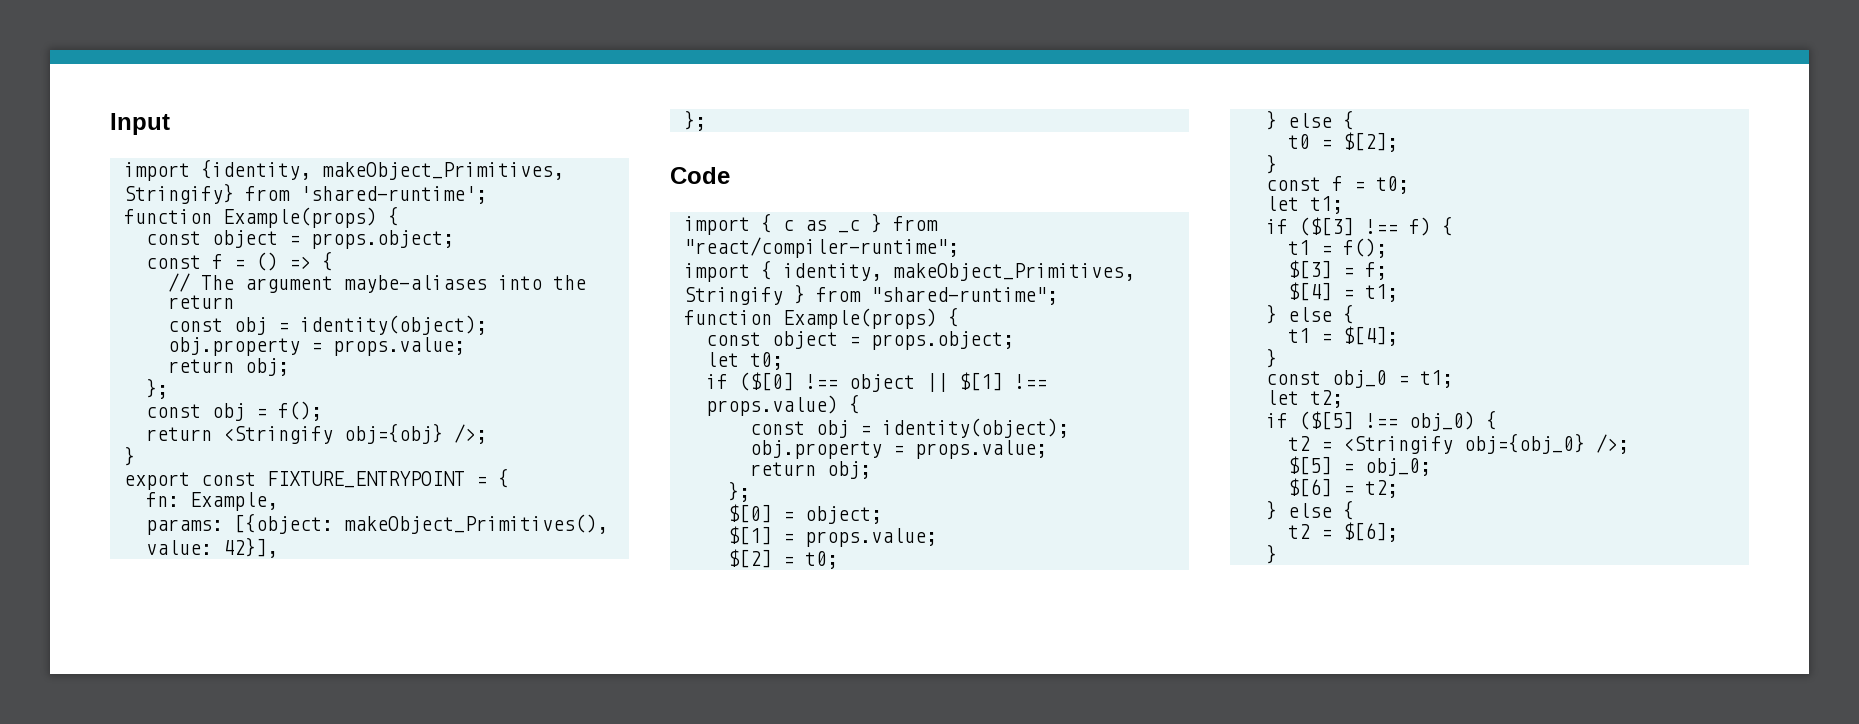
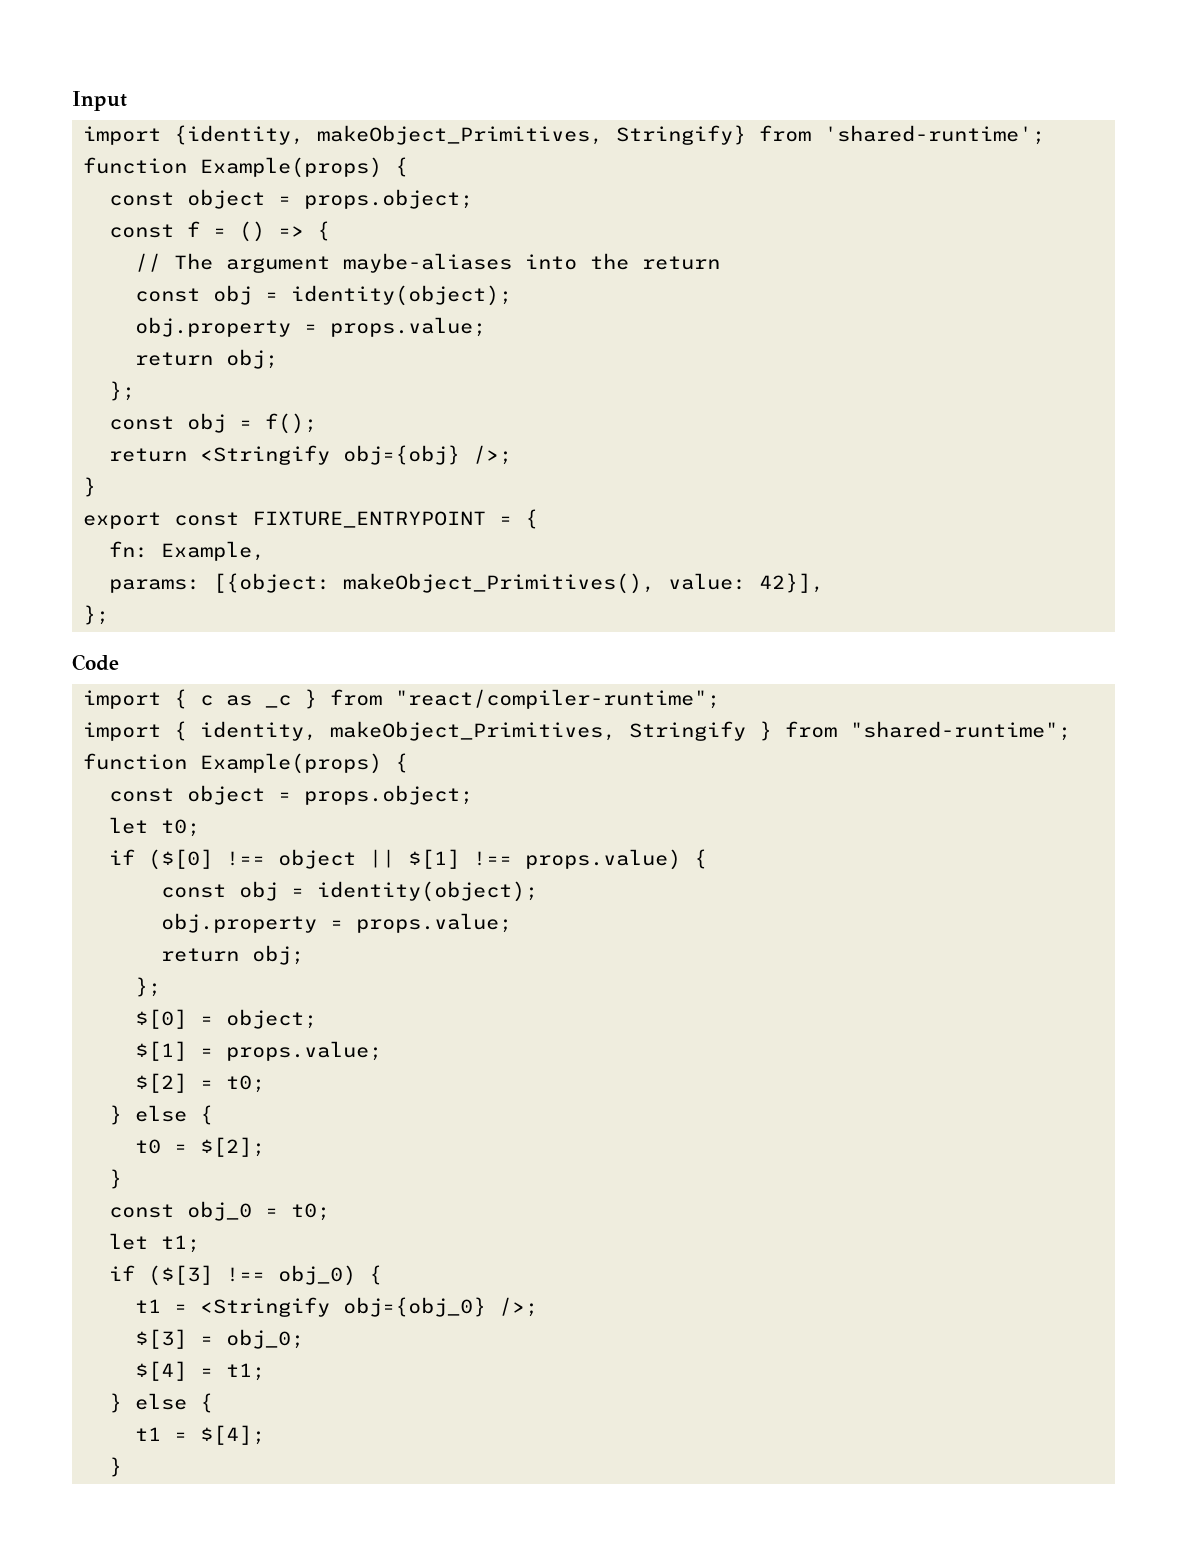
[1331,176,1343,191] f -> [186,1201,252,1221] obj_0
[1408,216,1453,236] [1287,238,1387,258] f) { // t1 = f(); -> [277,1265,382,1286] [134,1297,538,1317] obj_0) { // t1 = <Stringify obj={obj_0} />;
[1364,262,1387,280] f; -> [225,1329,304,1349] obj_0;
[1265,370,1453,388] [1265,390,1343,408] [1265,410,1497,431] [1287,433,1629,454] [1287,456,1431,476] [1287,478,1398,498] [1265,500,1354,520] [1287,522,1398,542] [1265,544,1277,564] // const obj_0 = t1; // let t2; // if ($[5] !== obj_0) { // t2 = <Stringify obj={obj_0} />; // $[5] = obj_0; // $[6] = t2; // } else { // t2 = $[6]; // } -> (122, 1467) none

